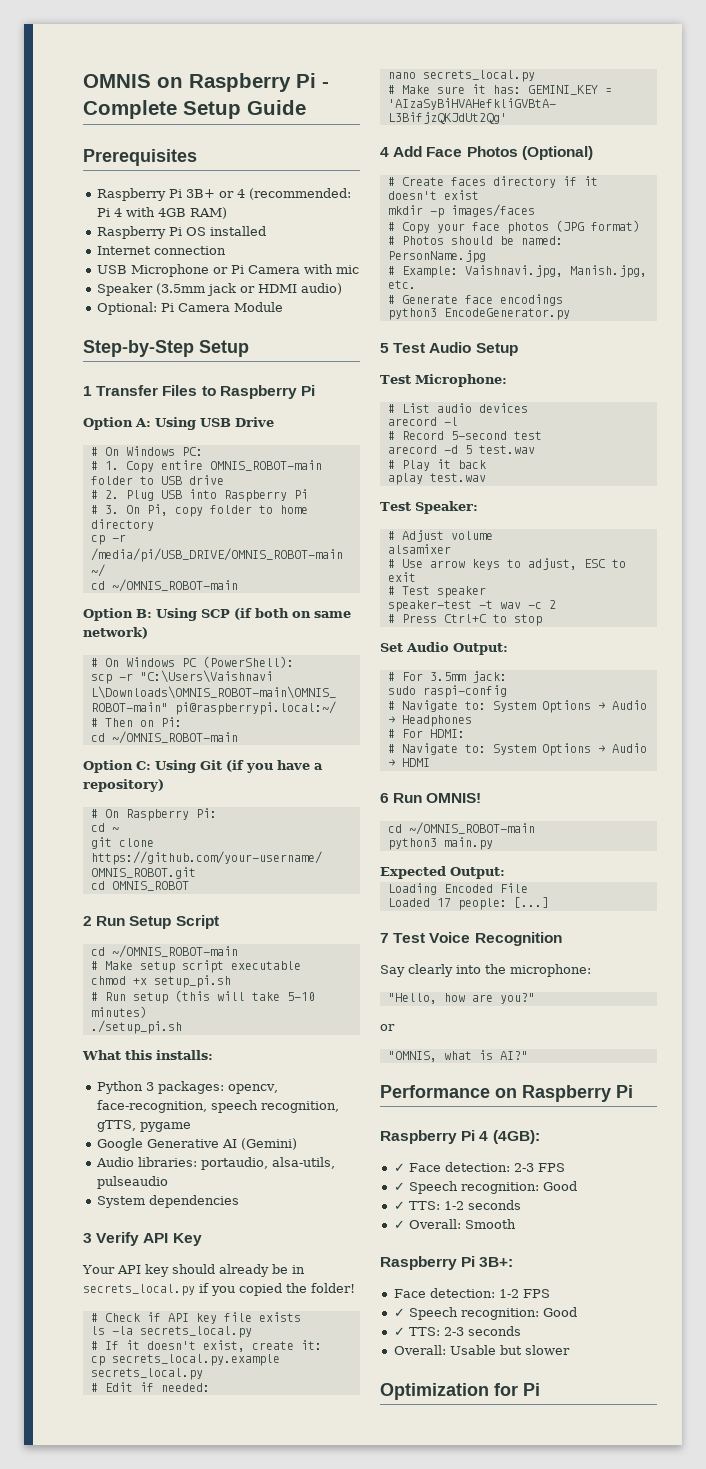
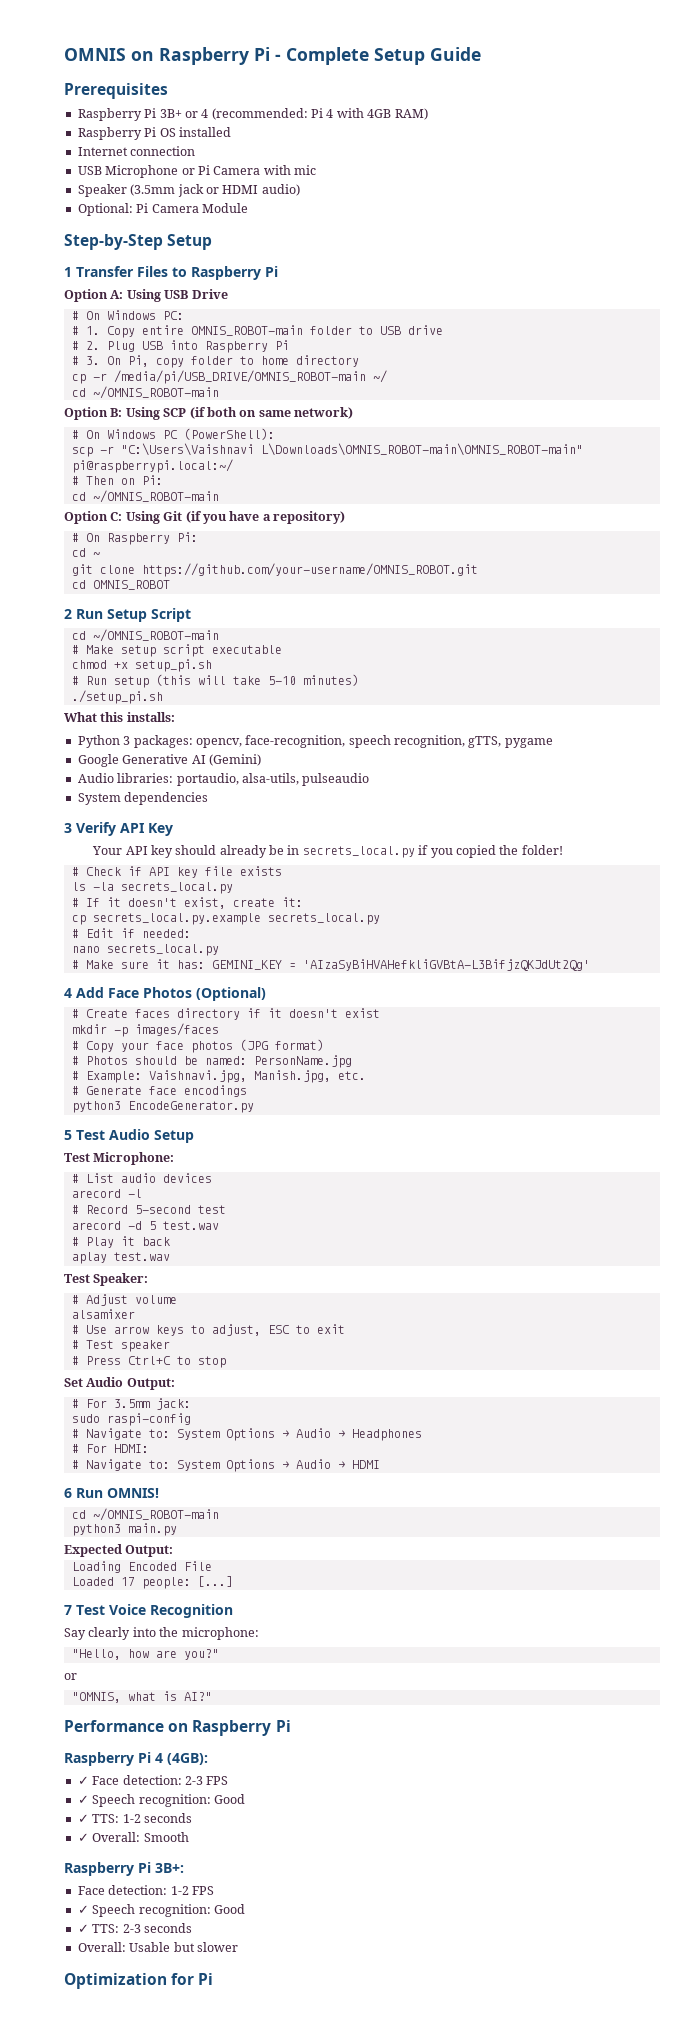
[387,600,556,612] // speaker-test -t wav -c 2 -> (170, 1346) none

